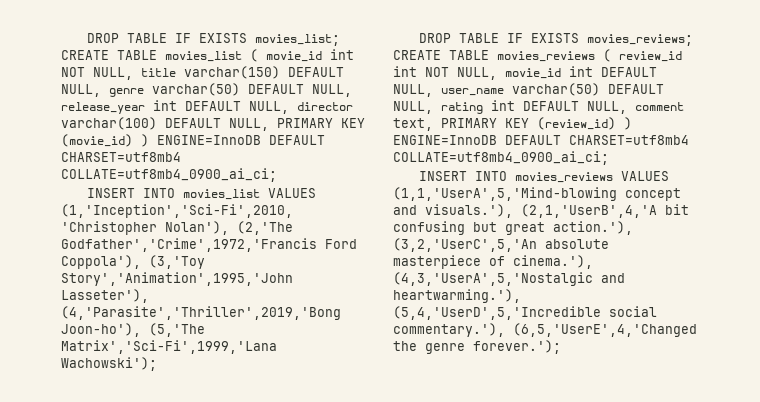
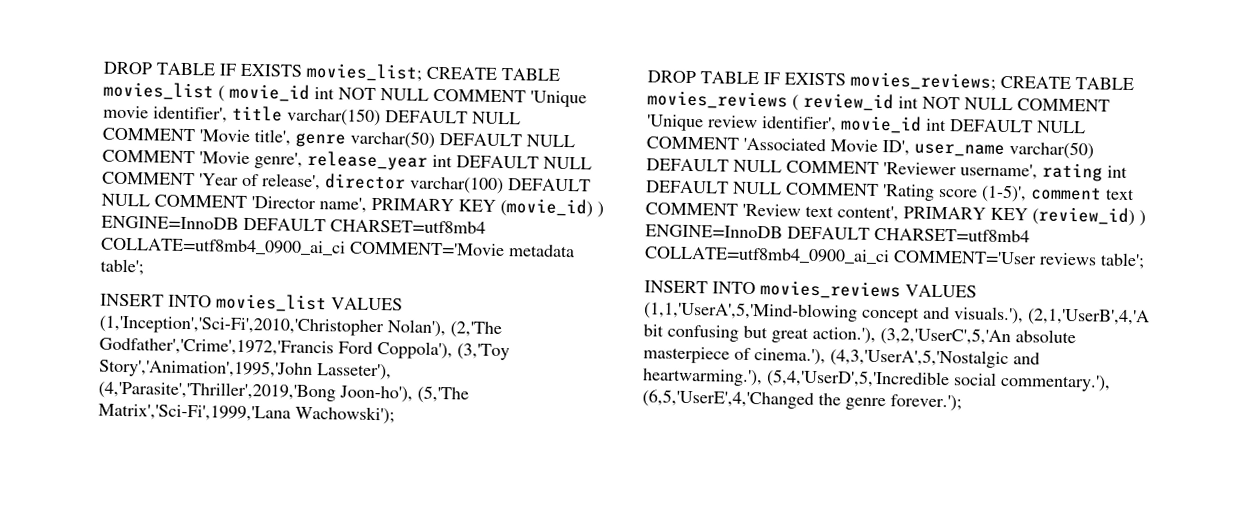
[93,66,344,80] [61,83,352,97] [61,100,353,114] [61,117,269,131] NULL, title varchar(150) DEFAULT NULL, genre varchar(50) DEFAULT NULL, release_year int DEFAULT NULL, director varchar(100) DEFAULT NULL, -> [380,88,587,108] [103,105,521,127] [102,127,575,149] [102,149,592,171] [102,171,591,195] [101,193,367,213] NULL COMMENT 'Unique movie identifier', title varchar(150) DEFAULT NULL COMMENT 'Movie title', genre varchar(50) DEFAULT NULL COMMENT 'Movie genre', release_year int DEFAULT NULL COMMENT 'Year of release', director varchar(100) DEFAULT NULL COMMENT 'Director name',
[61,168,277,182] COLLATE=utf8mb4_0900_ai_ci; -> [100,237,575,258] [100,258,144,276] COLLATE=utf8mb4_0900_ai_ci COMMENT='Movie metadata table';
[457,66,657,80] [393,83,664,97] [393,100,684,114] [393,118,433,131] NULL, movie_id int DEFAULT NULL, user_name varchar(50) DEFAULT NULL, rating int DEFAULT NULL, comment text, -> [964,97,1110,112] [646,114,1086,134] [646,136,1094,160] [646,158,1128,182] [646,180,1135,203] [645,202,899,222] NULL COMMENT 'Unique review identifier', movie_id int DEFAULT NULL COMMENT 'Associated Movie ID', user_name varchar(50) DEFAULT NULL COMMENT 'Reviewer username', rating int DEFAULT NULL COMMENT 'Rating score (1-5)', comment text COMMENT 'Review text content',
[393,151,609,165] COLLATE=utf8mb4_0900_ai_ci; -> [644,246,1145,270] COLLATE=utf8mb4_0900_ai_ci COMMENT='User reviews table';

